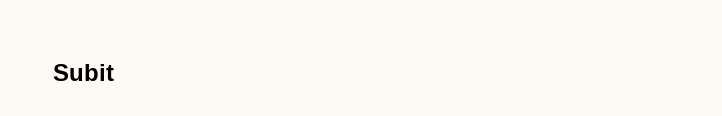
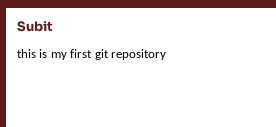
(114, 72) none -> [17,49,166,60] // this is my first git repository

